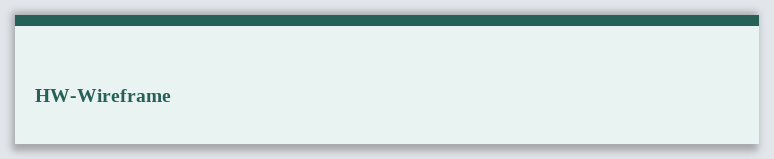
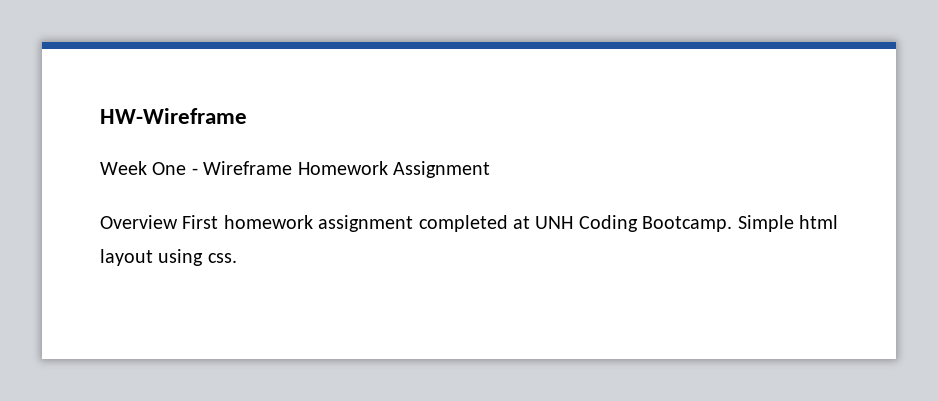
(171, 95) none -> [100,161,490,178] [100,215,838,232] [100,249,237,266] // Week One - Wireframe Homework Assignment // Overview First homework assignment completed at UNH Coding Bootcamp. Simple html layout using css.

